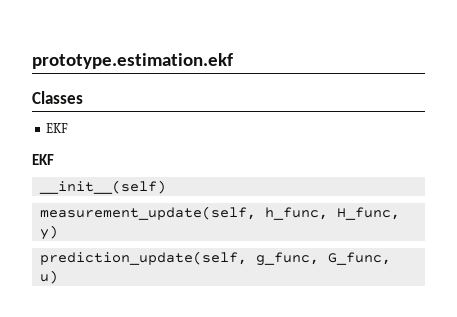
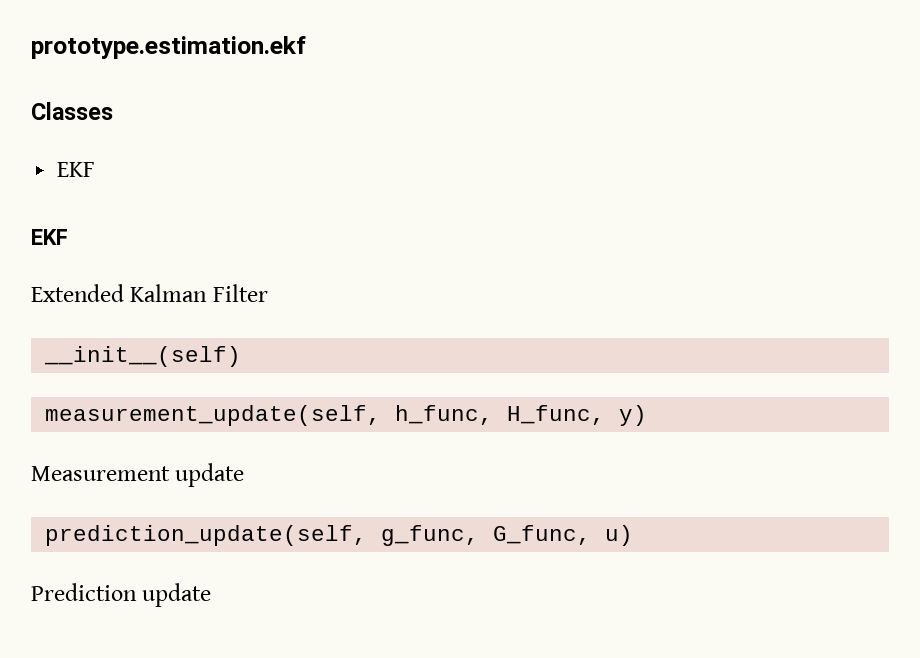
(54, 159) none -> [31,284,268,302] // Extended Kalman Filter
(58, 232) none -> [31,463,245,487] // Measurement update
(58, 277) none -> [31,583,212,607] // Prediction update

